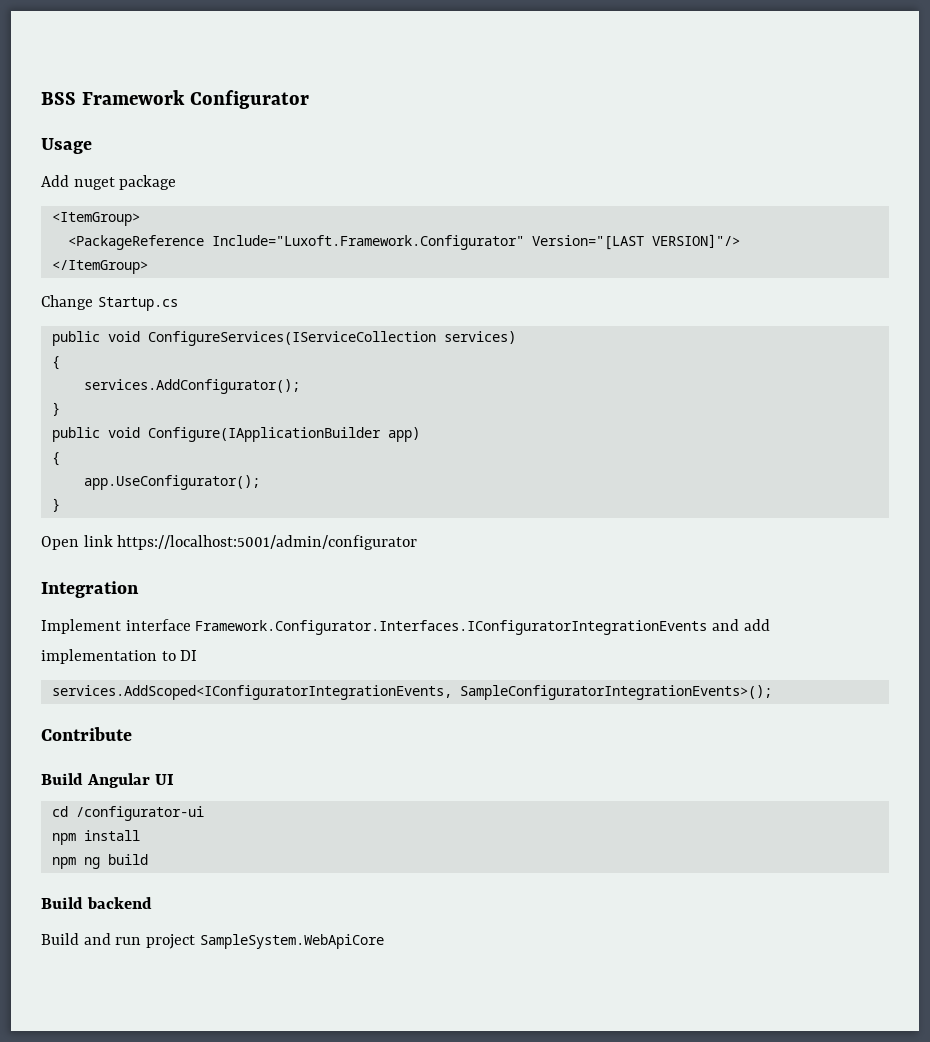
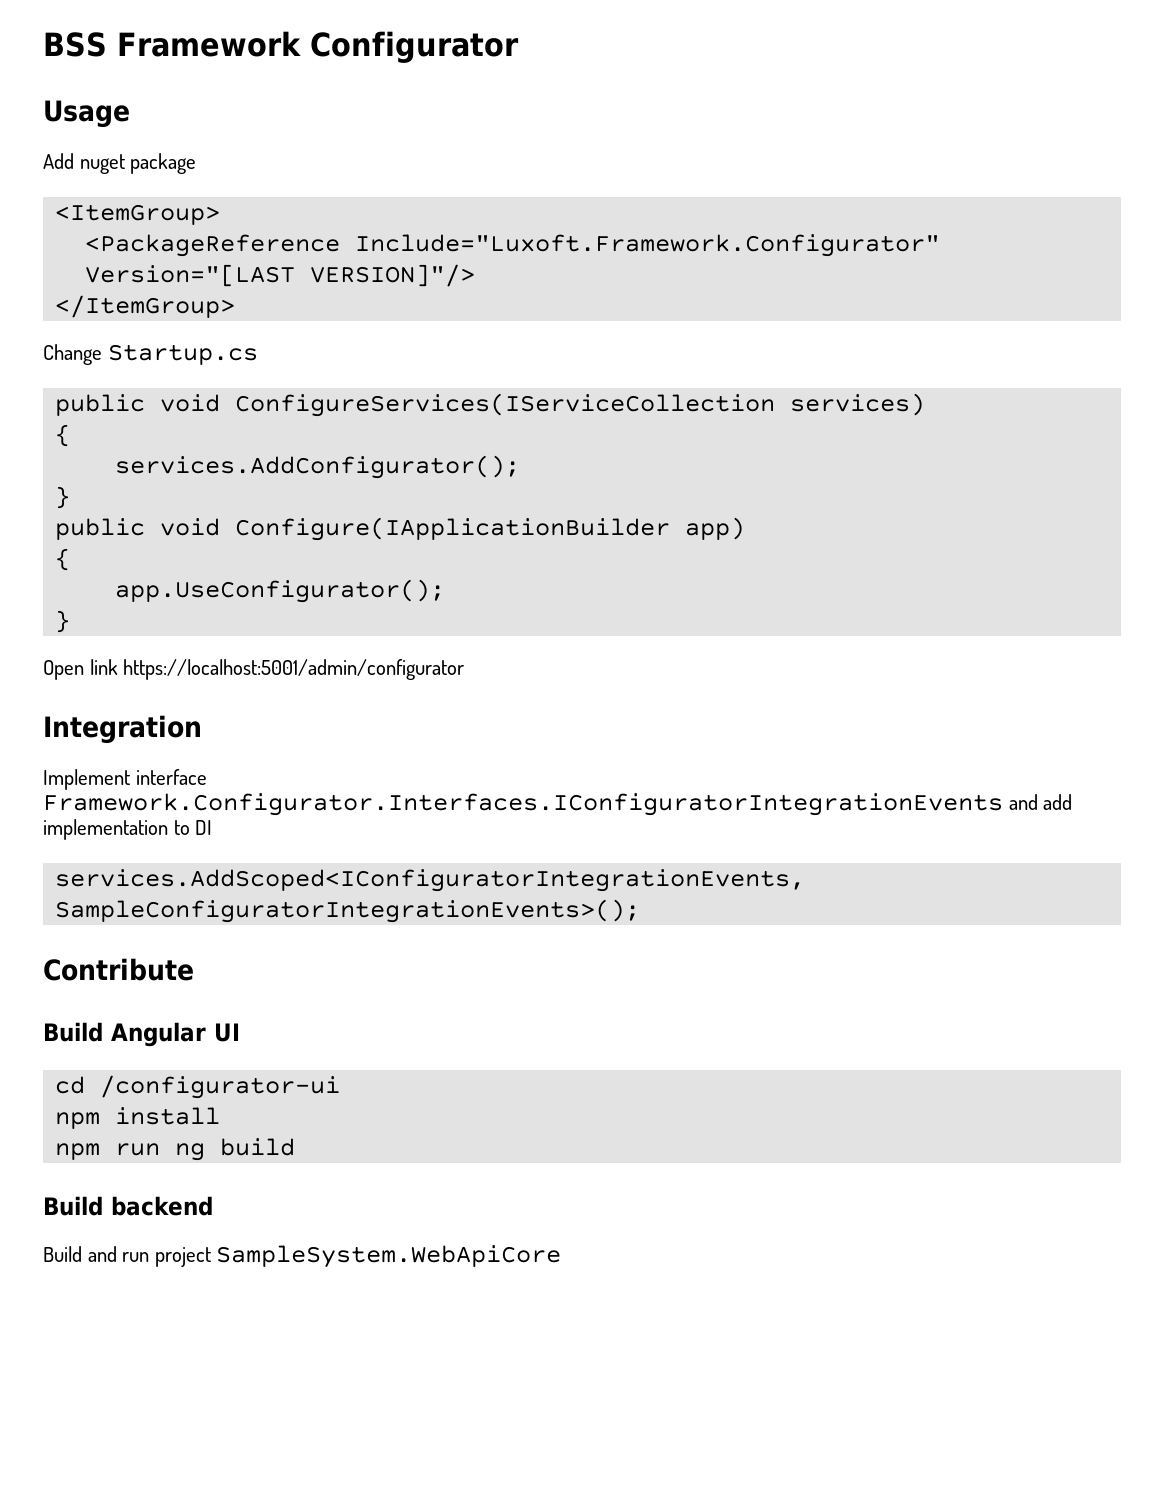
(76, 863) none -> [115,1143,161,1156] run

